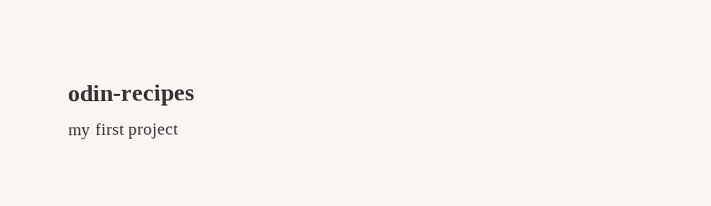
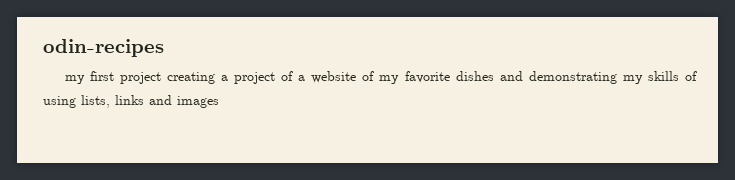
(180, 131) none -> [166,71,697,84] [43,95,219,108] creating a project of a website of my favorite dishes and demonstrating my skills of using lists, links and images

